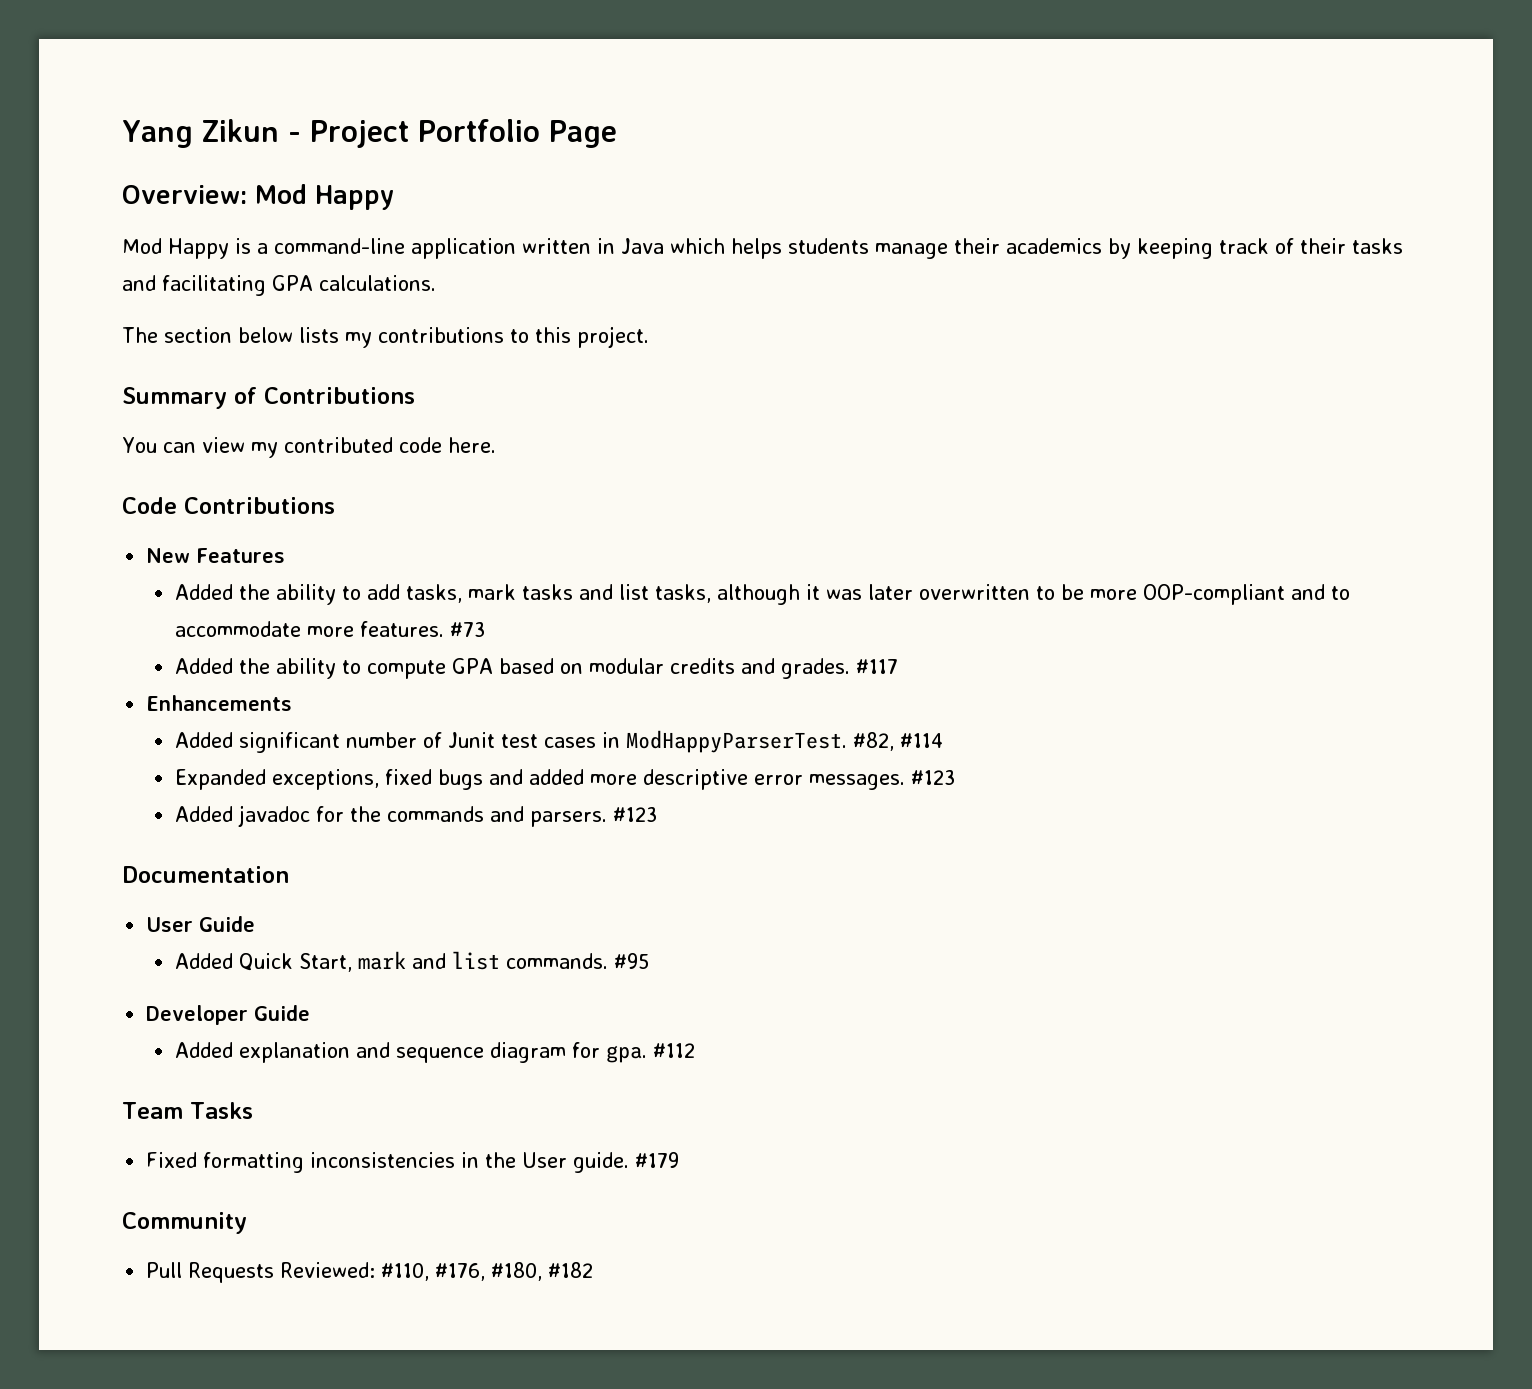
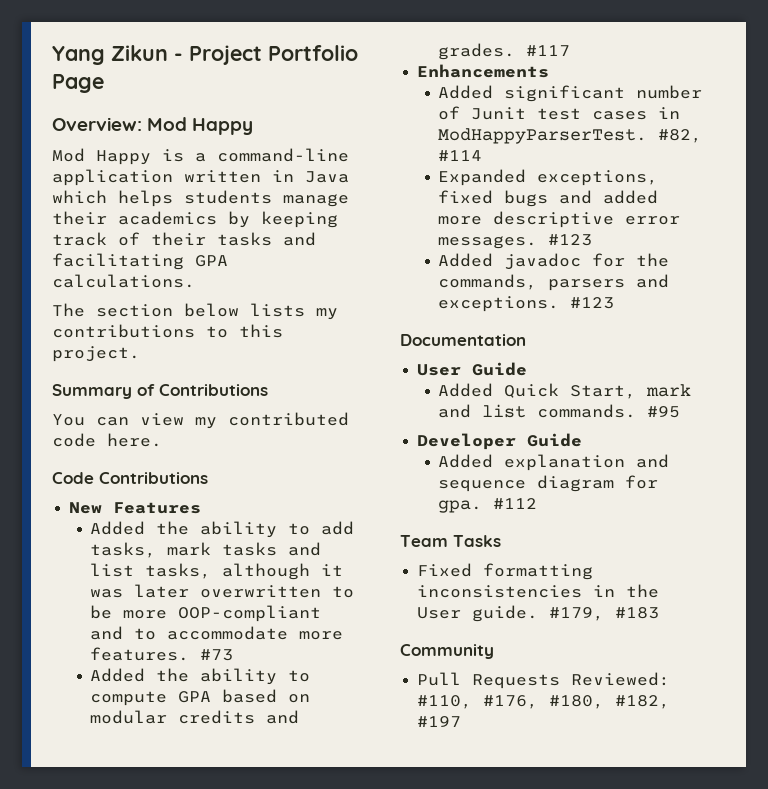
[387,806,608,827] commands and parsers. -> [438,274,670,291] [438,296,560,312] commands, parsers and exceptions.
[635,1152,680,1168] #179 -> [549,607,660,621] #179, #183
[548,1262,594,1278] #182 -> [615,695,671,709] [417,716,462,727] #182, #197

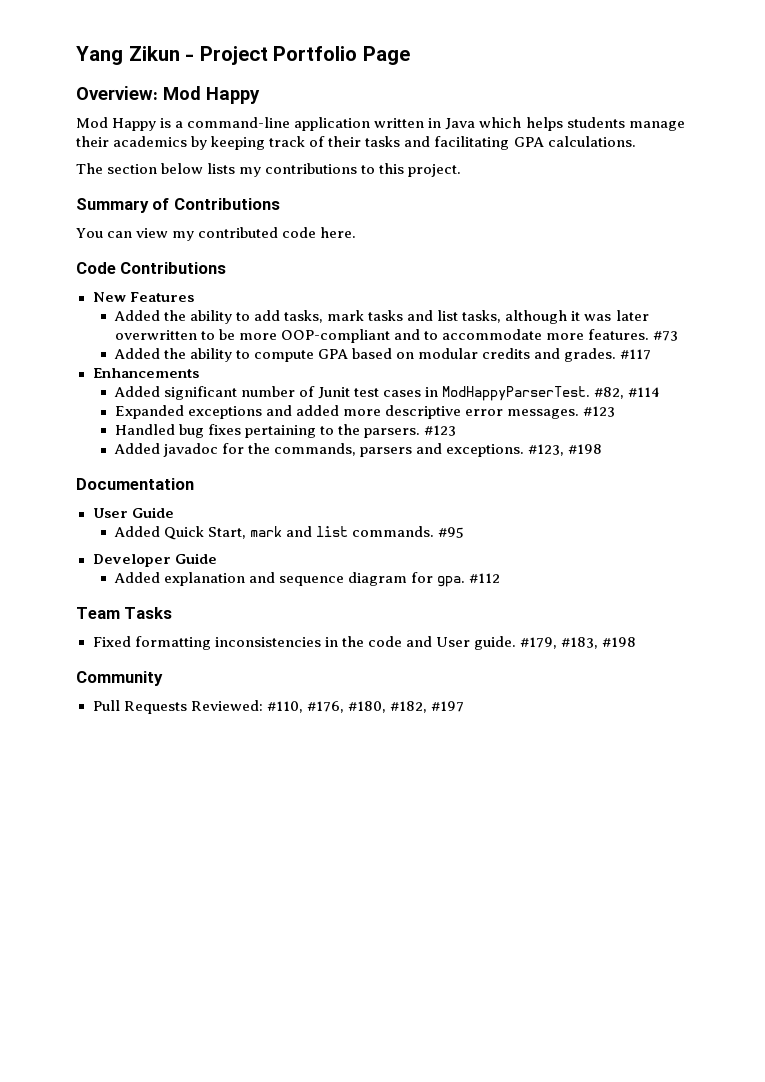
[537,170,659,186] [438,190,549,207] exceptions, fixed bugs -> [187,406,262,419] exceptions
(593, 240) none -> [114,424,457,438] // Handled bug fixes pertaining to the parsers. #123
[570,297,615,309] #123 -> [528,444,603,456] #123, #198
(660, 591) none -> [367,636,432,647] code and
[615,607,660,619] #183 -> [561,637,637,649] #183, #198

